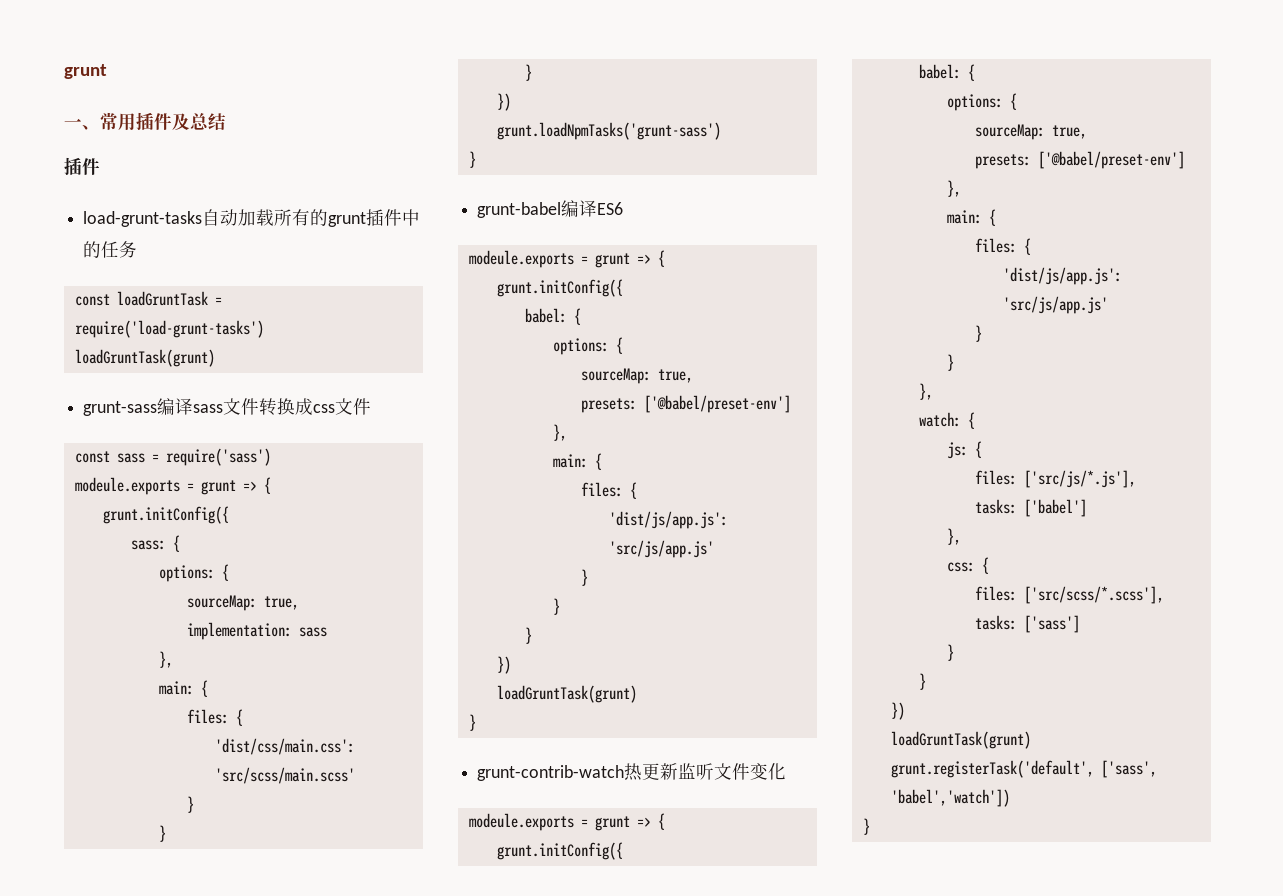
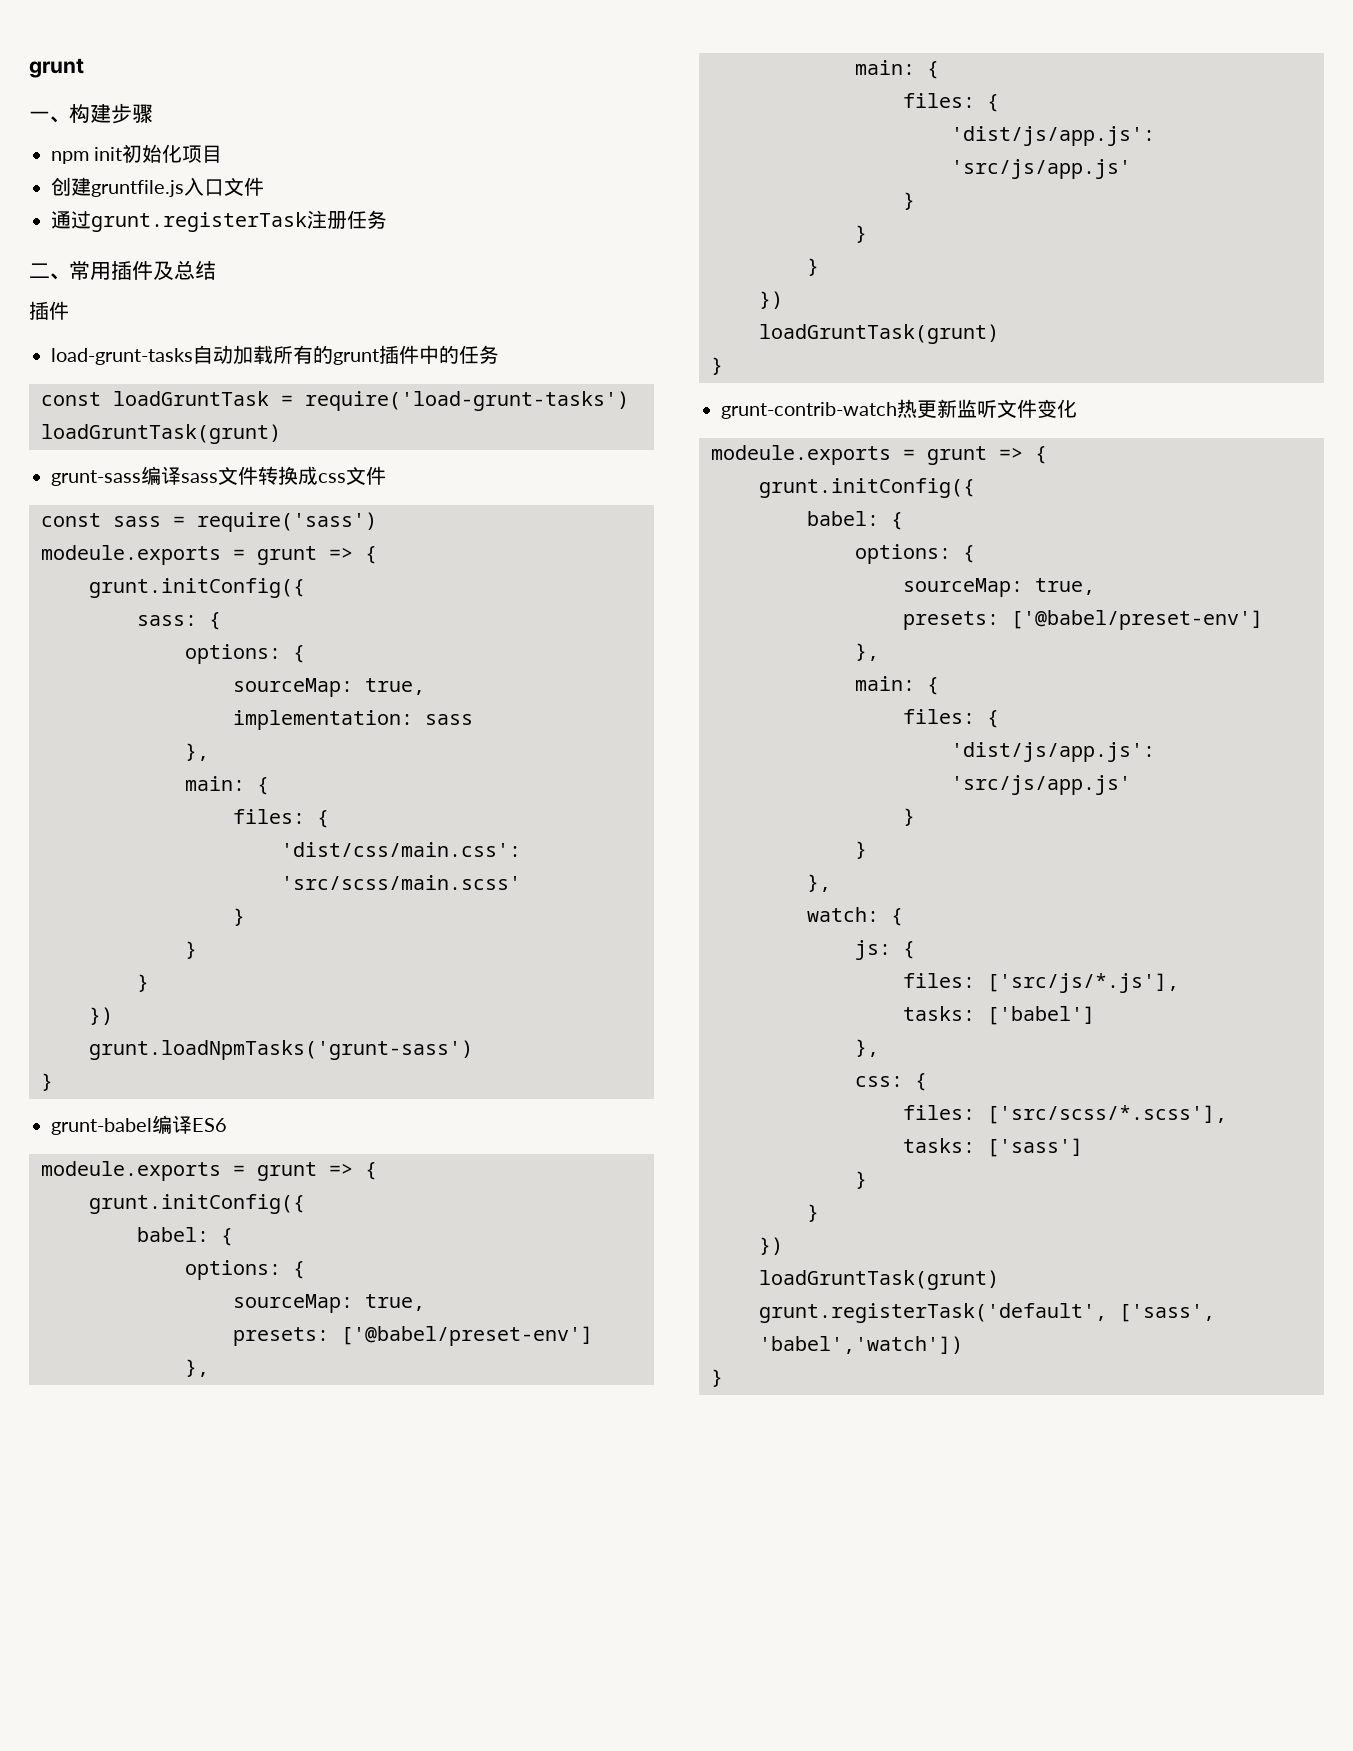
(100, 127) none -> [69,103,153,124] [51,144,223,164] [51,177,264,197] [51,210,387,232] [29,263,69,280] 构建步骤 // npm init初始化项目 // 创建gruntfile.js入口文件 // 通过grunt.registerTask注册任务 // 二、

